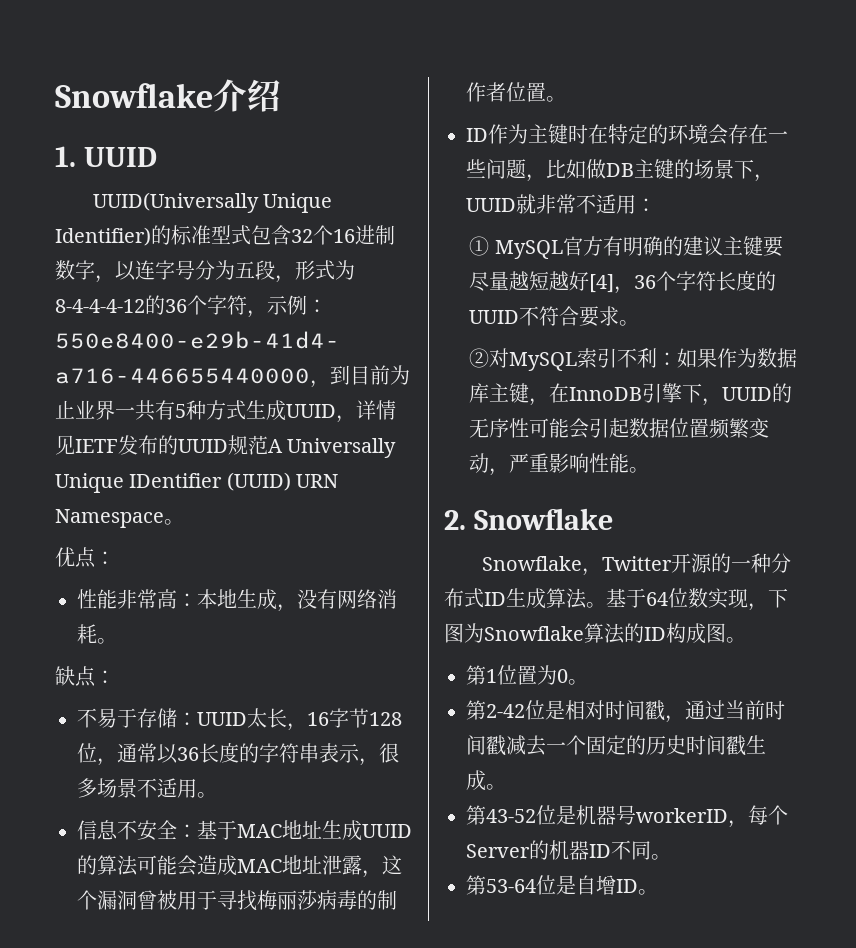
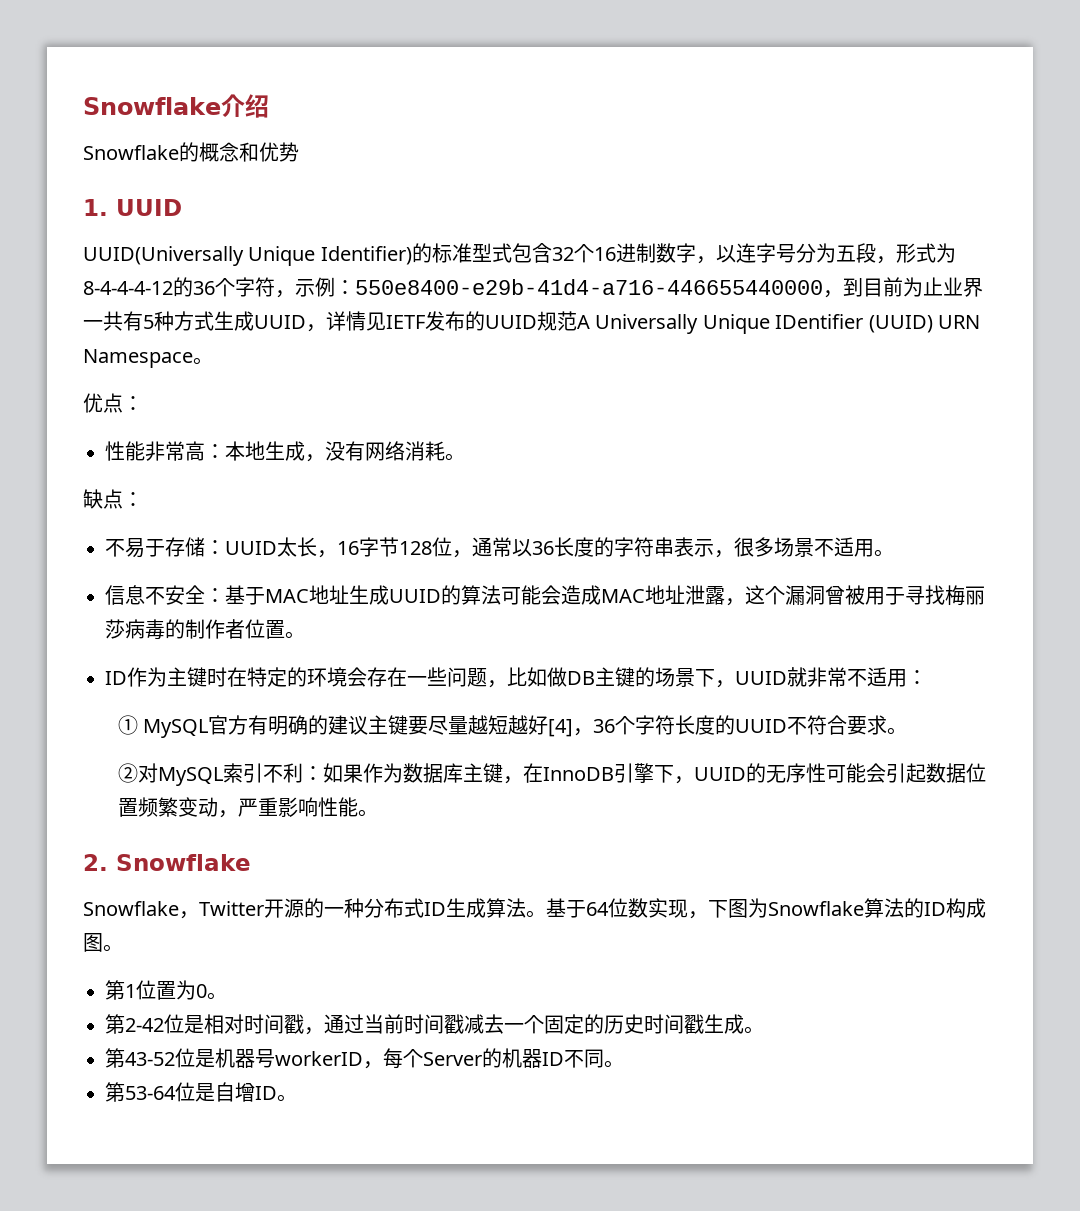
(281, 95) none -> [83,142,299,162] // Snowflake的概念和优势

